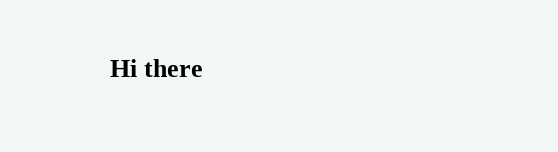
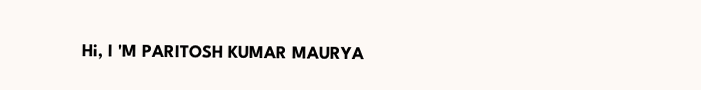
[110,59,204,77] Hi there -> [81,43,364,61] Hi, I 'M PARITOSH KUMAR MAURYA

